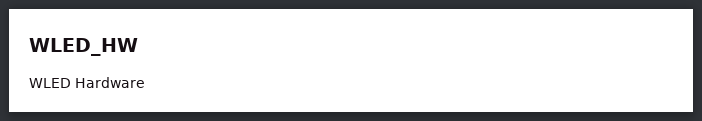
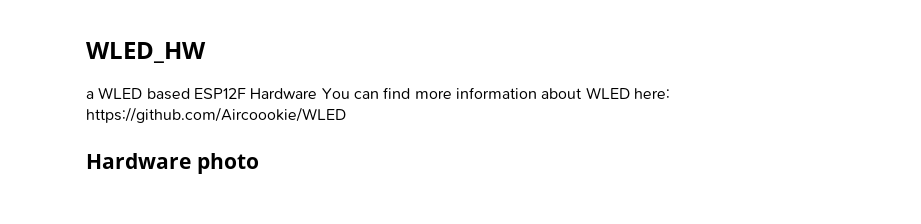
[29,77,145,88] WLED Hardware -> [86,87,670,100] [86,107,346,123] [86,153,259,174] a WLED based ESP12F Hardware You can find more information about WLED here: https://github.com/Aircoookie/WLED // Hardware photo

